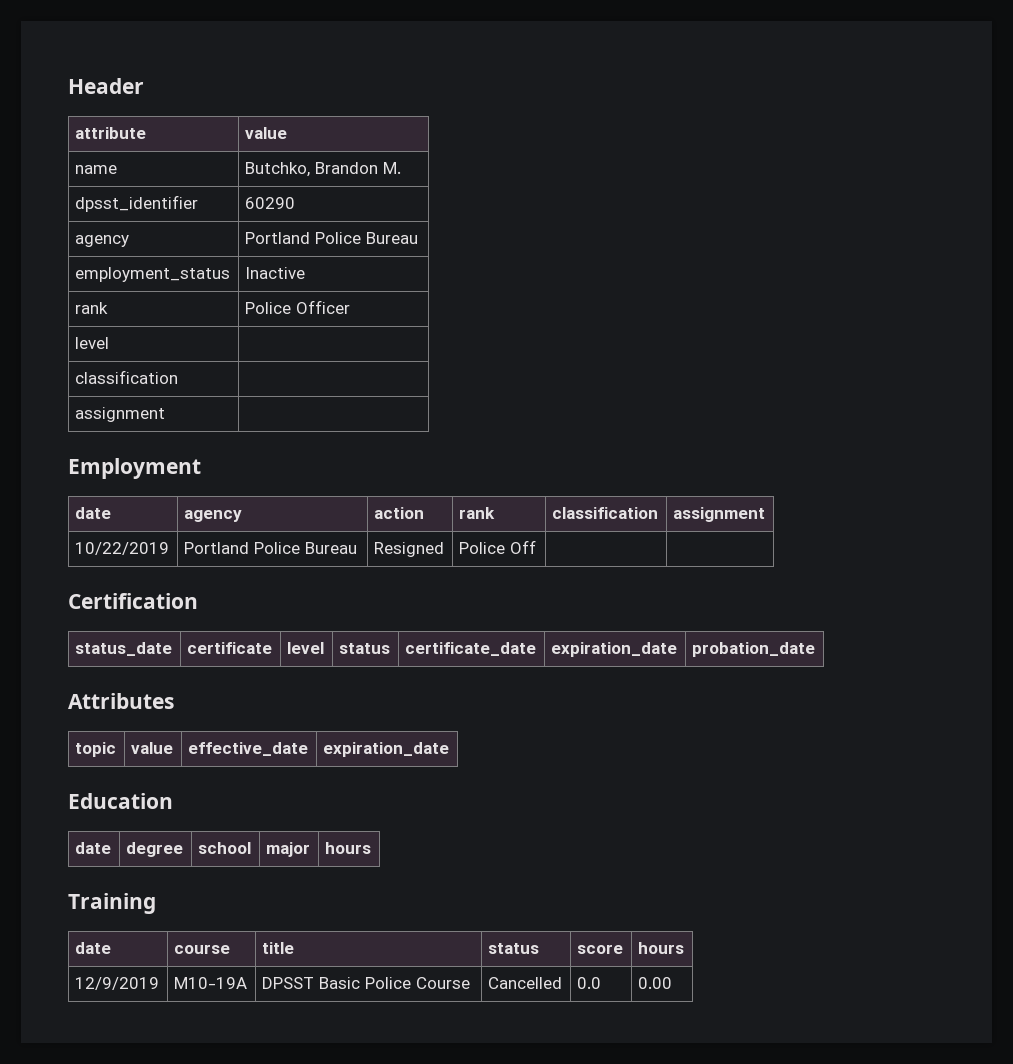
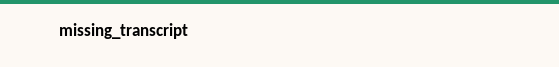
[68,78,144,94] [75,127,147,139] [245,127,288,139] [75,165,118,174] [245,162,402,177] [75,195,199,212] [245,197,296,209] [75,235,130,247] [245,232,419,244] [75,267,231,282] [245,267,306,279] [75,302,109,314] [245,300,351,314] [75,337,110,349] [75,370,179,384] [75,407,166,422] [68,458,201,479] [75,507,112,519] [184,510,243,522] [374,507,425,519] [459,507,496,519] [552,507,659,519] [673,507,766,522] [75,542,170,555] [184,542,358,554] [374,542,445,557] [459,540,537,554] [68,593,198,609] [75,642,173,656] [187,642,273,654] [287,642,325,654] [339,643,391,654] [405,642,537,656] [551,642,678,657] [692,642,816,657] [68,693,174,709] [75,742,117,757] [131,742,174,754] [188,742,309,756] [323,742,450,757] [68,793,173,809] [75,842,112,854] [126,842,184,857] [198,842,252,854] [266,842,311,857] [325,842,372,854] [68,893,156,914] [75,942,112,954] [174,944,231,954] [262,942,295,954] [488,943,540,954] [577,944,624,954] [638,942,685,954] [75,977,160,990] [174,977,248,989] [262,977,471,989] [488,977,563,989] [577,977,602,989] [638,977,673,989] Header // attribute | value // name | Butchko, Brandon M. // dpsst_identifier | 60290 // agency | Portland Police Bureau // employment_status | Inactive // rank | Police Officer // level | // classification | // assignment | // Employment // date | agency | action | rank | classification | assignment // 10/22/2019 | Portland Police Bureau | Resigned | Police Off | | // Certification // status_date | certificate | level | status | certificate_date | expiration_date | probation_date // Attributes // topic | value | effective_date | expiration_date // Education // date | degree | school | major | hours // Training // date | course | title | status | score | hours // 12/9/2019 | M10-19A | DPSST Basic Police Course | Cancelled | 0.0 | 0.00 -> [59,23,188,39] missing_transcript

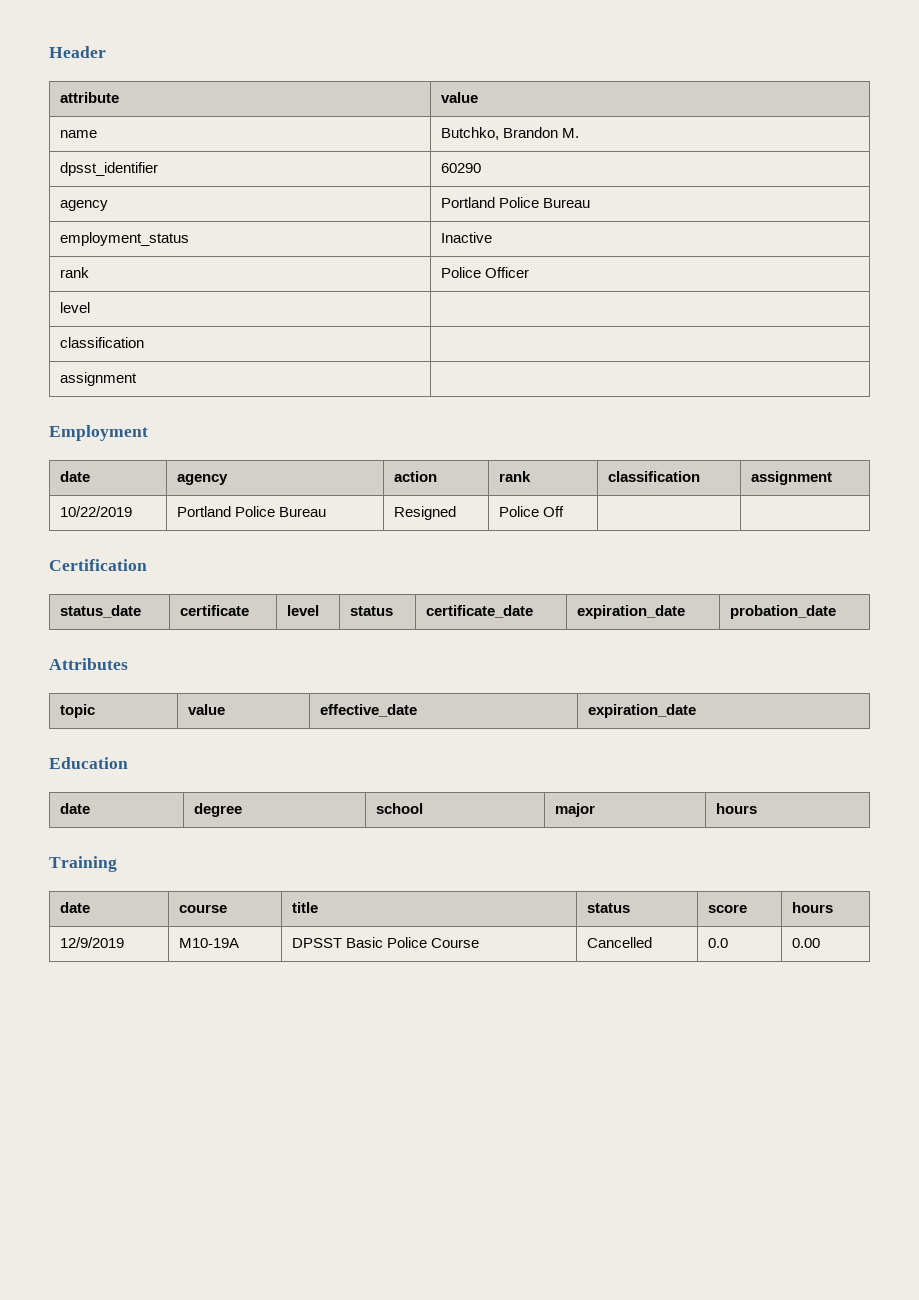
[59,23,188,39] missing_transcript -> [49,46,106,58] [59,92,119,103] [440,92,478,103] [59,130,97,138] [440,127,579,140] [59,162,158,176] [440,163,481,173] [59,200,108,211] [440,197,590,208] [59,232,189,246] [440,232,492,243] [59,267,89,278] [440,267,529,278] [59,302,90,313] [59,337,144,348] [59,372,137,386] [49,425,148,441] [59,471,90,482] [176,474,228,485] [393,471,437,482] [498,471,531,482] [607,471,700,482] [750,471,832,485] [59,506,132,517] [176,506,326,517] [393,506,456,520] [498,506,564,517] [49,559,147,571] [59,605,141,618] [179,605,249,616] [286,605,319,616] [349,606,393,616] [425,605,533,618] [576,605,685,619] [729,605,836,619] [49,658,128,670] [59,704,95,718] [187,704,225,715] [319,704,417,717] [587,704,696,718] [49,757,128,769] [59,803,90,814] [193,803,242,817] [375,803,423,814] [554,803,595,817] [715,803,757,814] [49,856,117,872] [59,902,90,913] [178,904,227,913] [291,902,318,913] [586,903,630,913] [707,904,747,913] [791,902,833,913] [59,937,124,948] [178,938,239,948] [291,937,479,948] [586,937,652,948] [707,938,728,948] [791,938,820,948] Header // attribute | value // name | Butchko, Brandon M. // dpsst_identifier | 60290 // agency | Portland Police Bureau // employment_status | Inactive // rank | Police Officer // level | // classification | // assignment | // Employment // date | agency | action | rank | classification | assignment // 10/22/2019 | Portland Police Bureau | Resigned | Police Off | | // Certification // status_date | certificate | level | status | certificate_date | expiration_date | probation_date // Attributes // topic | value | effective_date | expiration_date // Education // date | degree | school | major | hours // Training // date | course | title | status | score | hours // 12/9/2019 | M10-19A | DPSST Basic Police Course | Cancelled | 0.0 | 0.00

